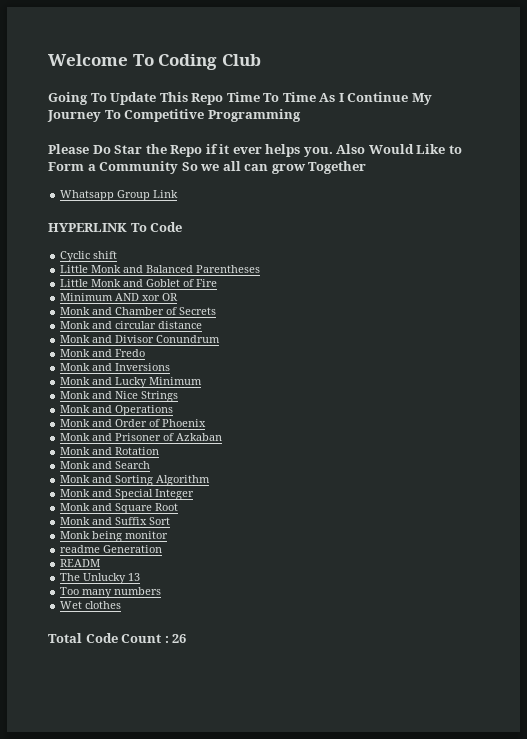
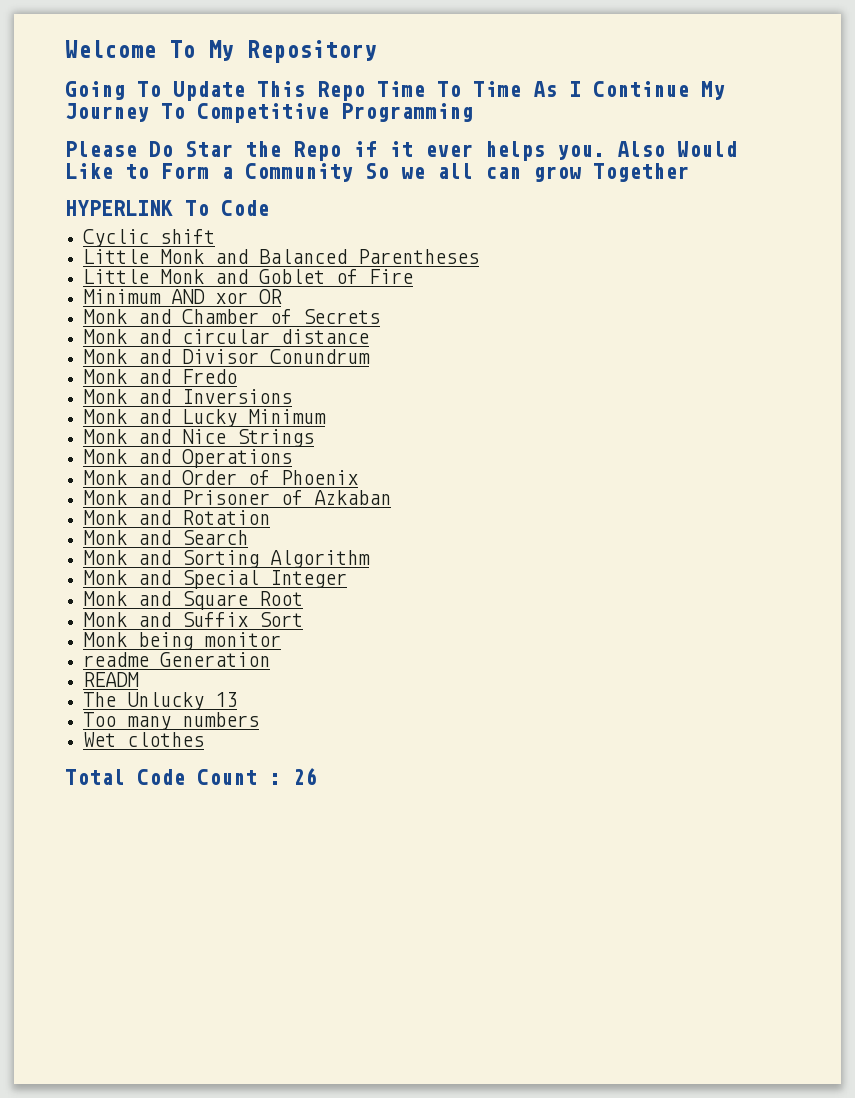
[158,54,261,70] Coding Club -> [208,40,377,63] My Repository
[60,190,179,201] // Whatsapp Group Link -> (689, 172) none

